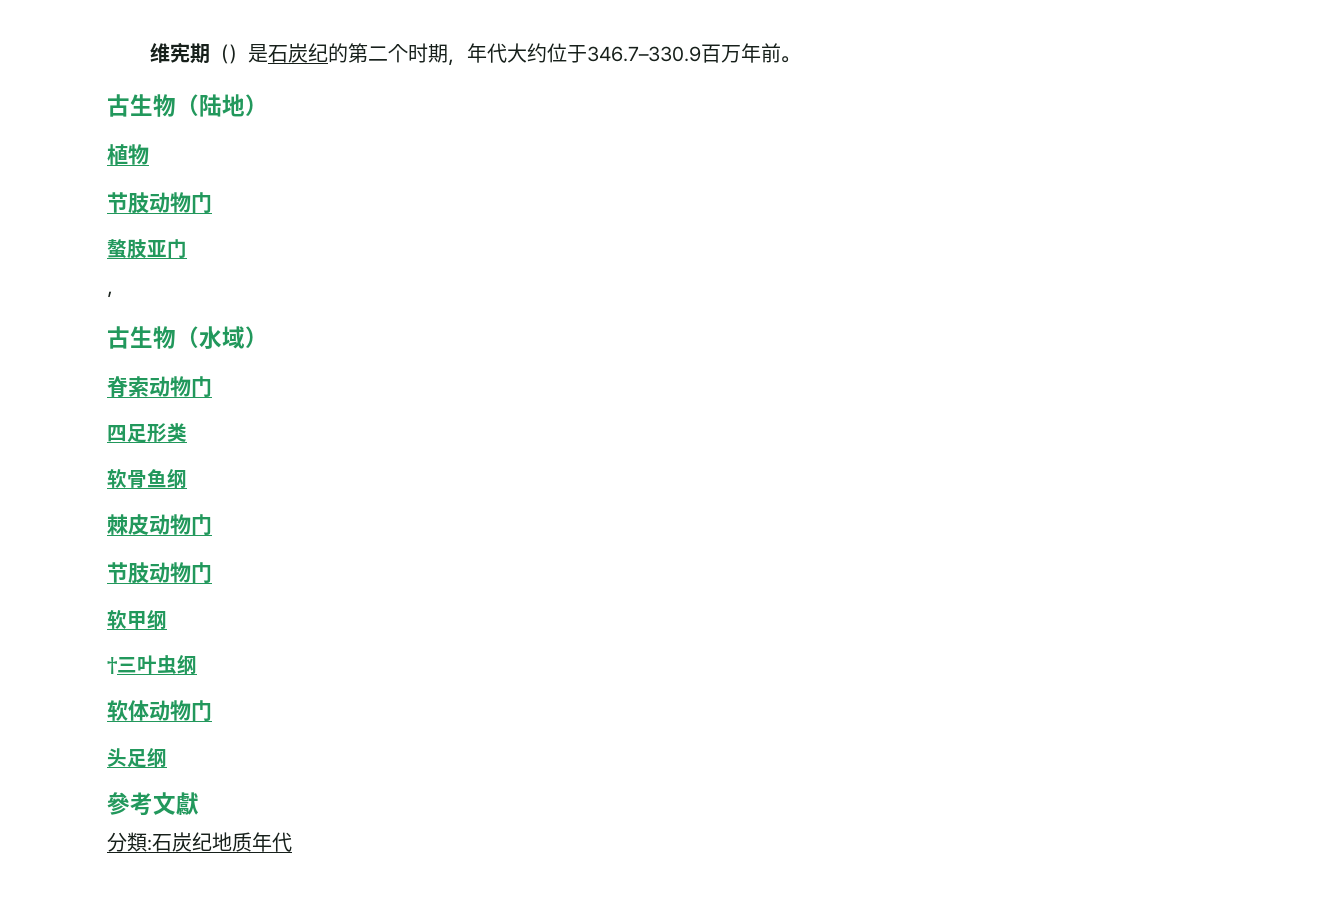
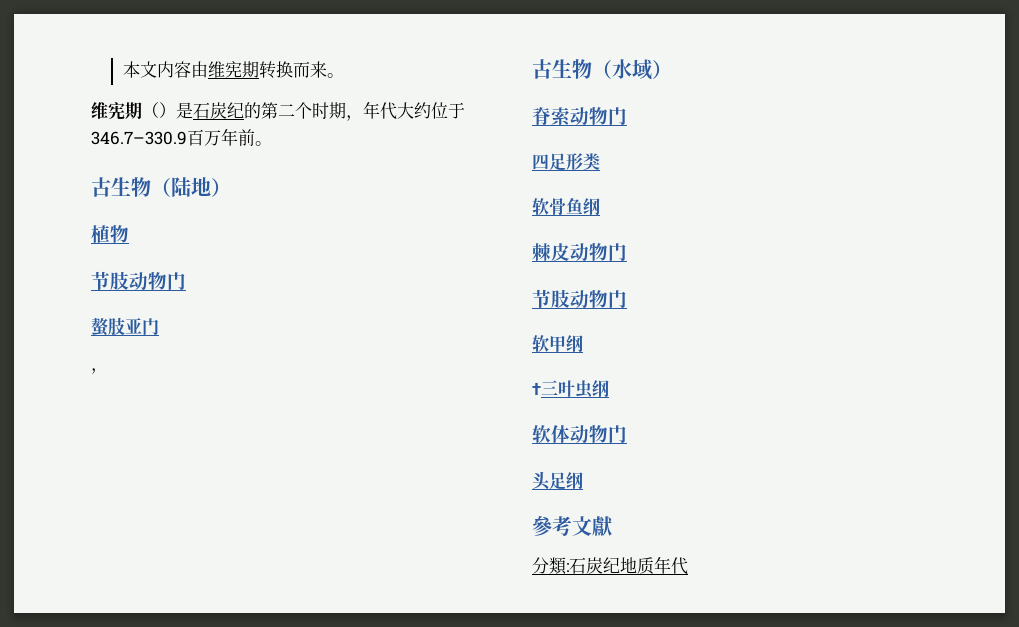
(149, 53) none -> [122,61,344,79] 本文内容由维宪期转换而来。 //

